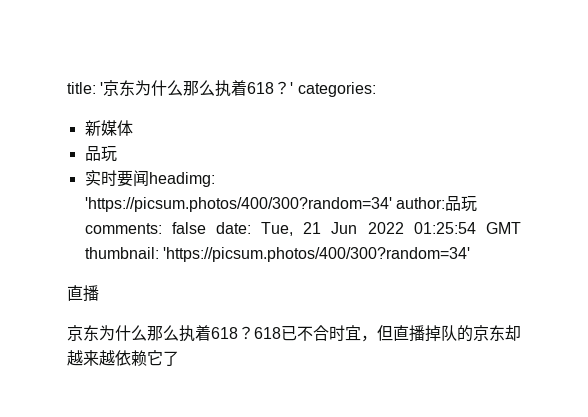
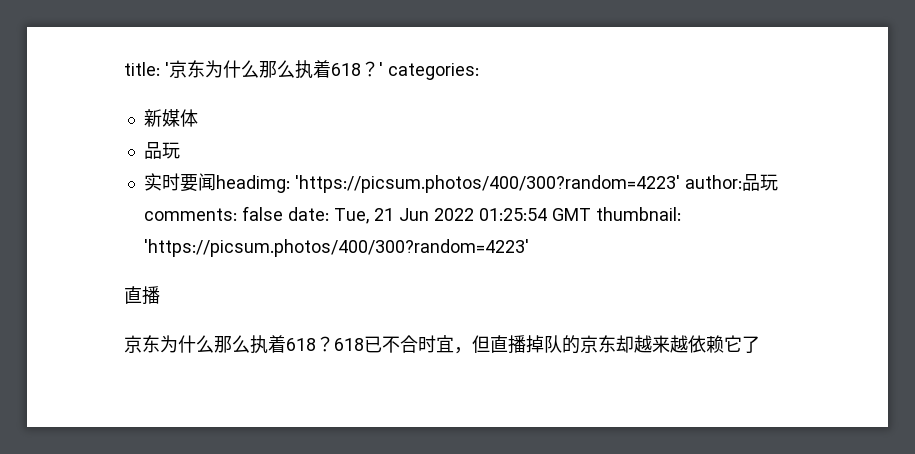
[84,197,392,212] 'https://picsum.photos/400/300?random=34' -> [294,175,680,193] 'https://picsum.photos/400/300?random=4223'
[162,247,470,262] 'https://picsum.photos/400/300?random=34' -> [143,239,529,257] 'https://picsum.photos/400/300?random=4223'

